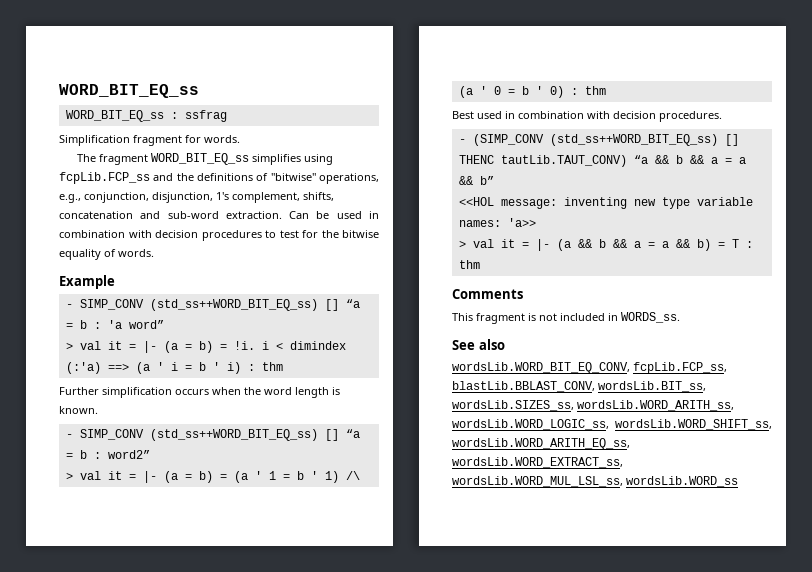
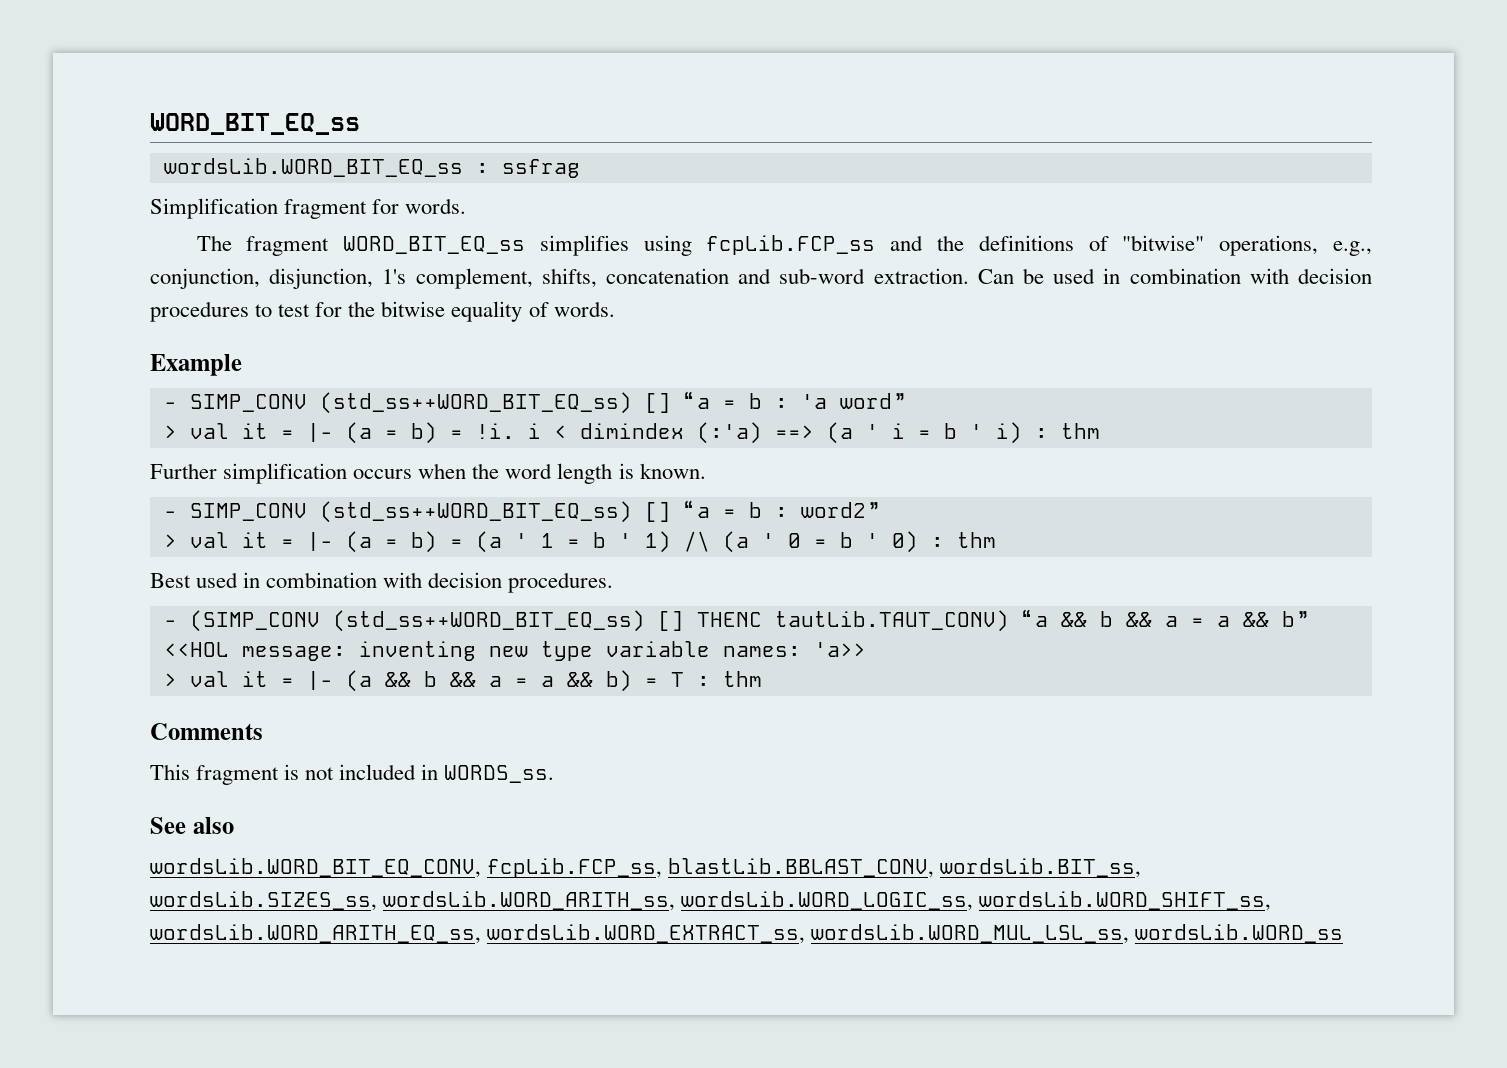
[65,110,164,122] WORD_BIT_EQ_ss -> [163,158,463,177] wordsLib.WORD_BIT_EQ_ss

